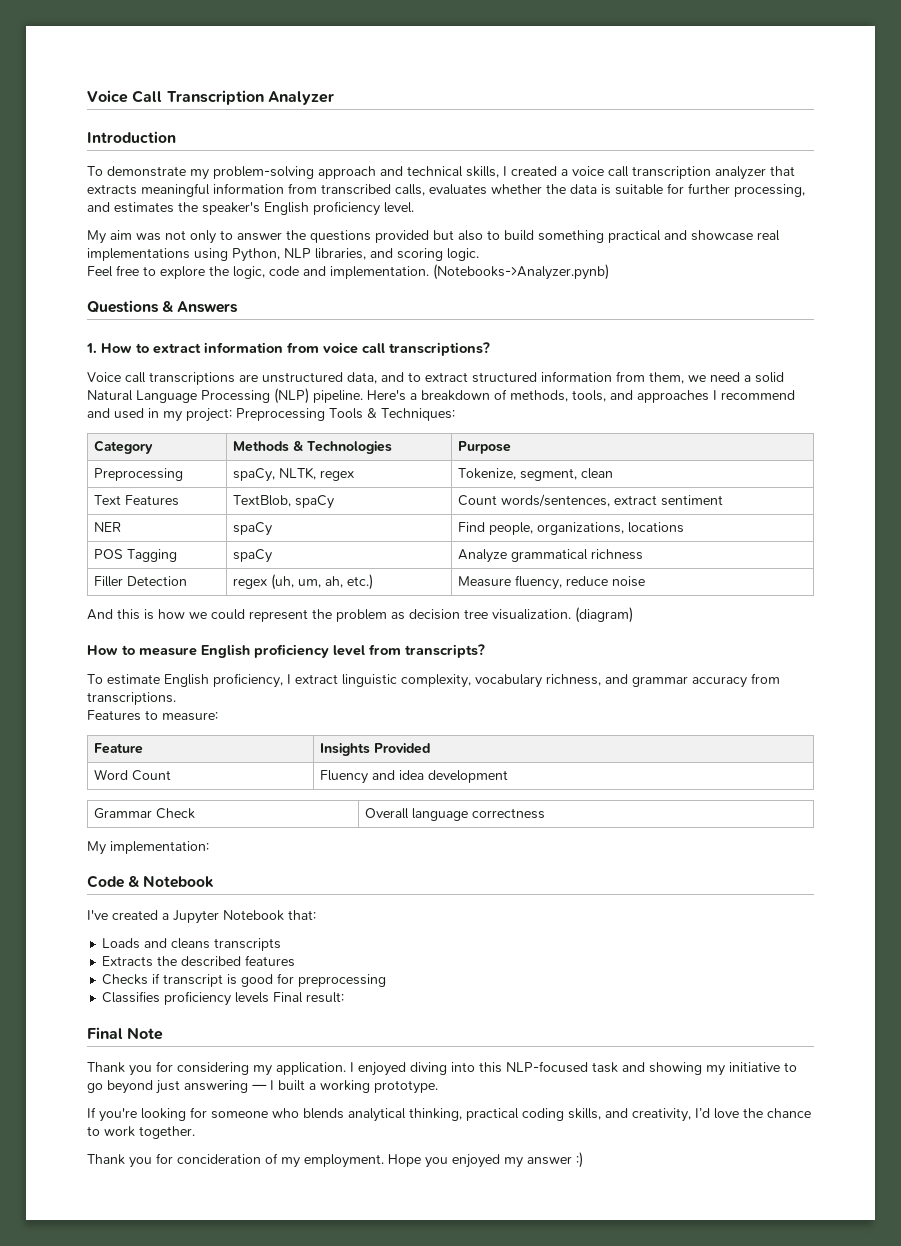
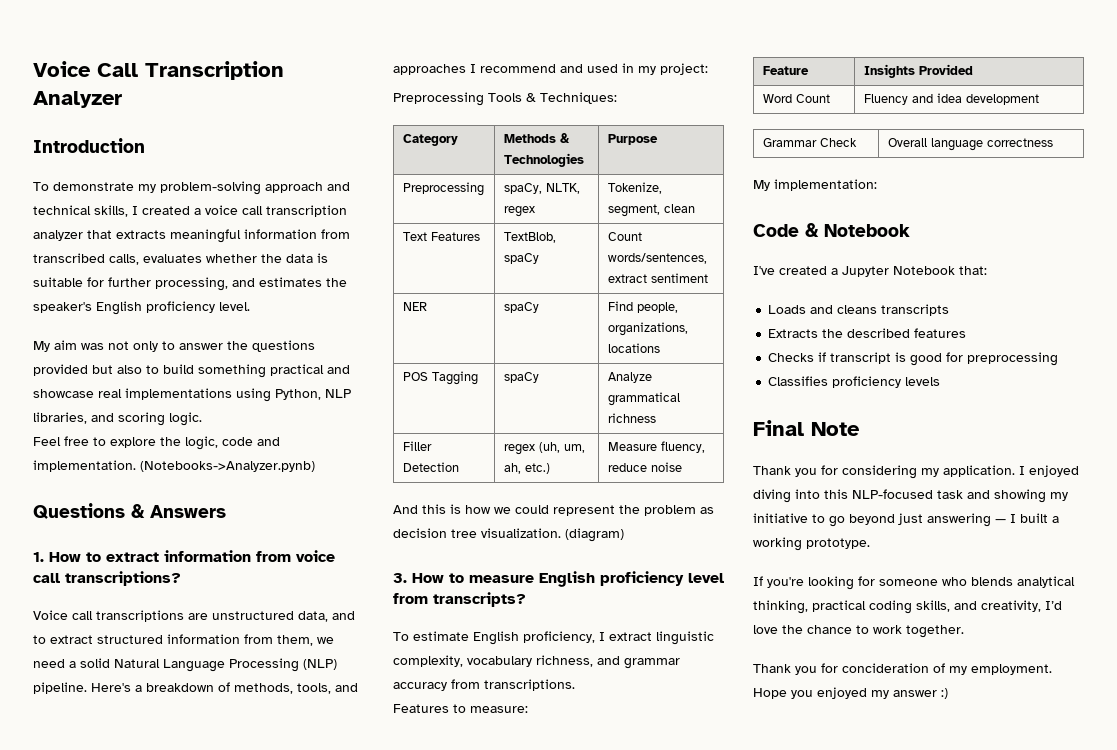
(232, 415) none -> (708, 69) //
(633, 615) none -> [393,573,407,583] 3.
[273,992,345,1003] Final result: -> (941, 381) none

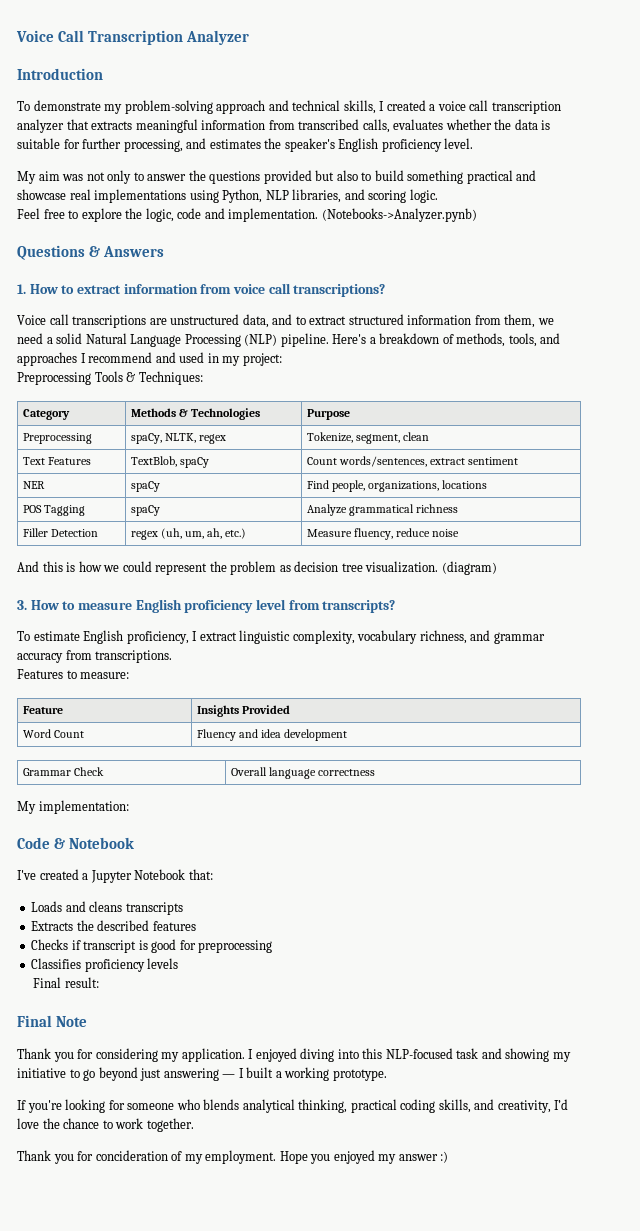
(941, 381) none -> [33,977,99,988] // Final result:

